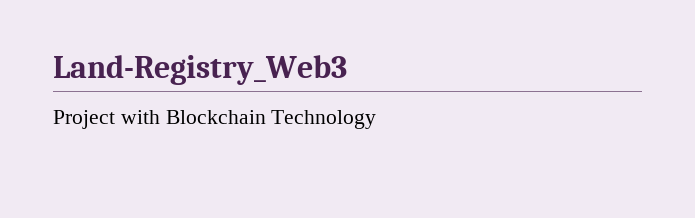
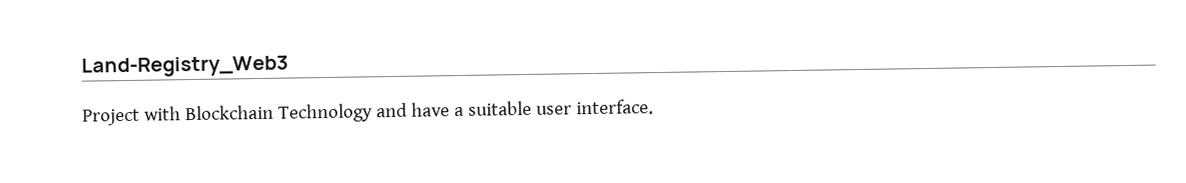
(377, 119) none -> [375,99,654,118] and have a suitable user interface.

